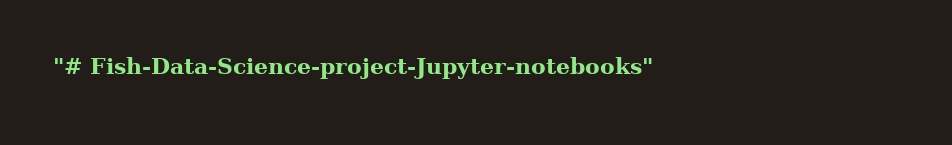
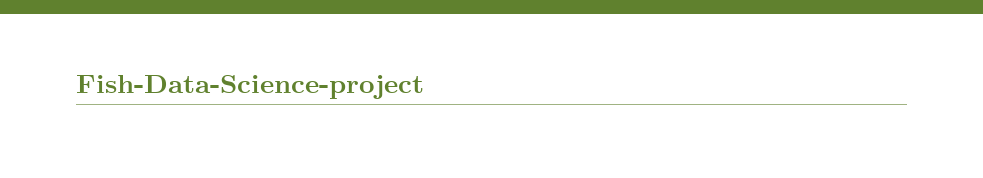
[53,57,653,79] "# Fish-Data-Science-project-Jupyter-notebooks" -> [76,75,424,99] Fish-Data-Science-project

